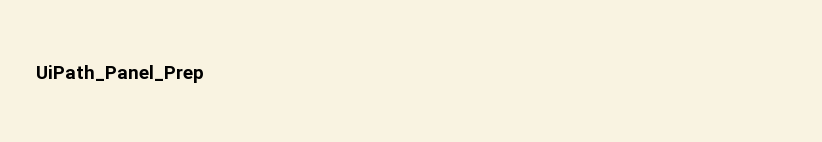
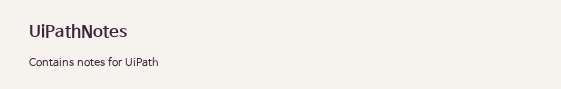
[36,65,204,83] UiPath_Panel_Prep -> [29,24,127,38] [29,56,159,67] UiPathNotes // Contains notes for UiPath

